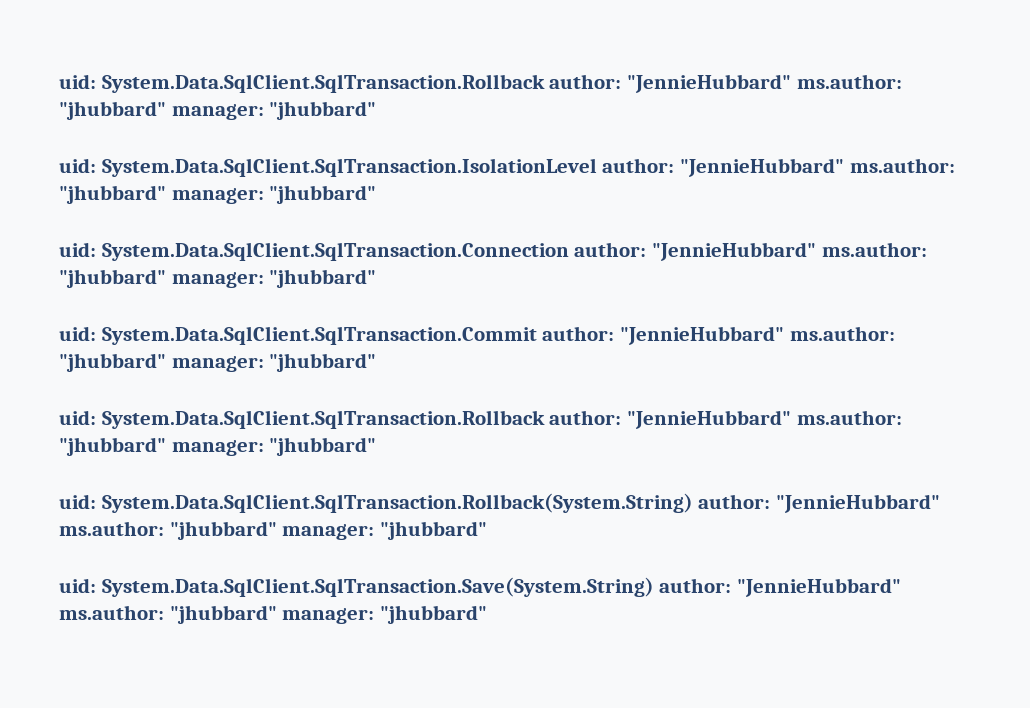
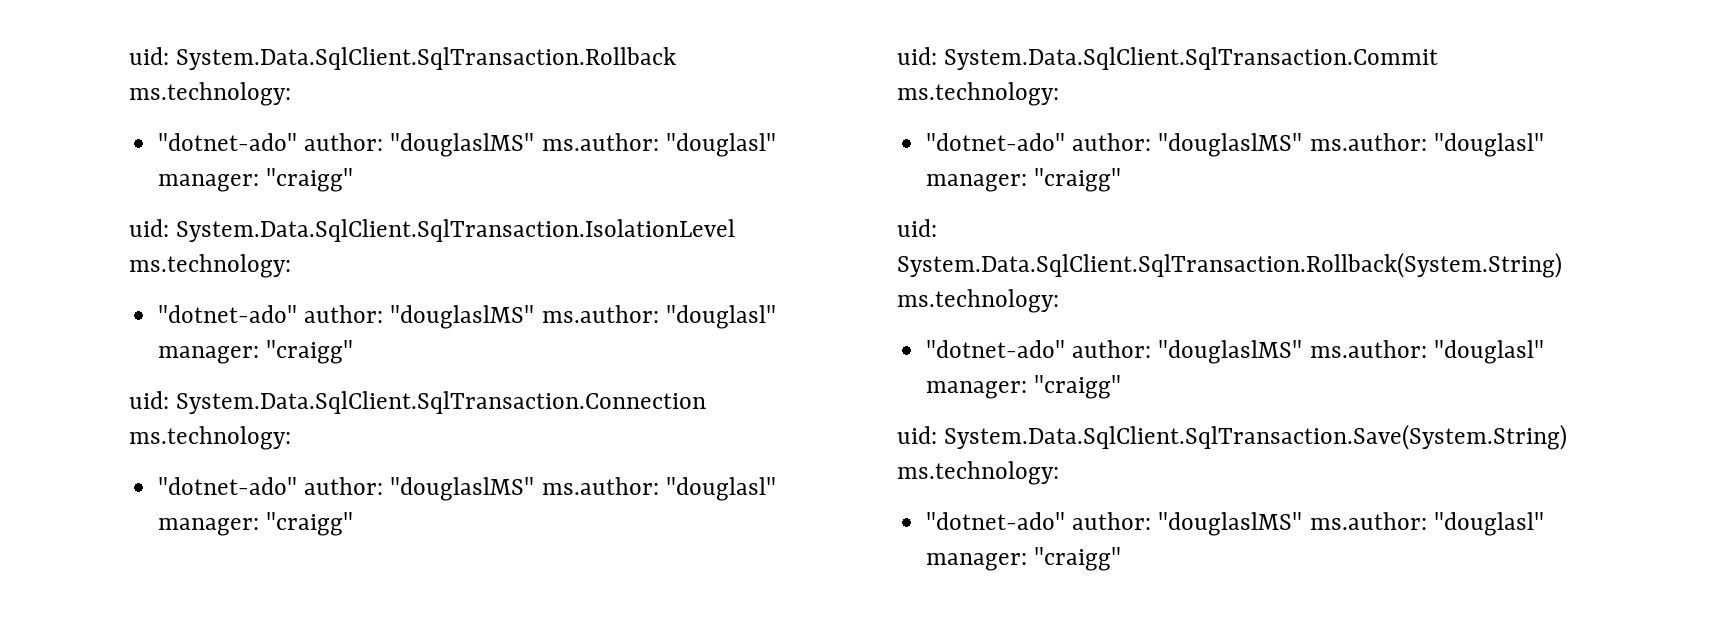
[59,74,902,93] [59,101,377,120] [59,158,955,177] [59,185,377,204] [59,242,927,261] [59,269,377,288] [59,326,895,345] [59,353,377,372] [59,410,902,429] [59,437,377,456] [59,493,941,513] [59,521,488,540] [59,577,902,597] [59,605,488,624] uid: System.Data.SqlClient.SqlTransaction.Rollback author: "JennieHubbard" ms.author: "jhubbard" manager: "jhubbard" // uid: System.Data.SqlClient.SqlTransaction.IsolationLevel author: "JennieHubbard" ms.author: "jhubbard" manager: "jhubbard" // uid: System.Data.SqlClient.SqlTransaction.Connection author: "JennieHubbard" ms.author: "jhubbard" manager: "jhubbard" // uid: System.Data.SqlClient.SqlTransaction.Commit author: "JennieHubbard" ms.author: "jhubbard" manager: "jhubbard" // uid: System.Data.SqlClient.SqlTransaction.Rollback author: "JennieHubbard" ms.author: "jhubbard" manager: "jhubbard" // uid: System.Data.SqlClient.SqlTransaction.Rollback(System.String) author: "JennieHubbard" ms.author: "jhubbard" manager: "jhubbard" // uid: System.Data.SqlClient.SqlTransaction.Save(System.String) author: "JennieHubbard" ms.author: "jhubbard" manager: "jhubbard" -> [129,47,677,70] [129,82,291,106] [158,133,776,157] [158,168,354,192] [129,219,736,242] [129,254,291,278] [158,305,776,329] [158,340,354,364] [129,391,707,414] [129,426,291,450] [158,477,776,501] [158,512,354,536] [897,47,1439,70] [897,82,1059,106] [926,133,1544,157] [926,168,1122,192] [897,219,937,237] [897,252,1562,278] [897,289,1059,313] [926,340,1544,364] [926,375,1122,399] [897,424,1568,450] [897,461,1059,485] [926,512,1544,536] [926,547,1122,571] uid: System.Data.SqlClient.SqlTransaction.Rollback ms.technology: // "dotnet-ado" author: "douglaslMS" ms.author: "douglasl" manager: "craigg" // uid: System.Data.SqlClient.SqlTransaction.IsolationLevel ms.technology: // "dotnet-ado" author: "douglaslMS" ms.author: "douglasl" manager: "craigg" // uid: System.Data.SqlClient.SqlTransaction.Connection ms.technology: // "dotnet-ado" author: "douglaslMS" ms.author: "douglasl" manager: "craigg" // uid: System.Data.SqlClient.SqlTransaction.Commit ms.technology: // "dotnet-ado" author: "douglaslMS" ms.author: "douglasl" manager: "craigg" // uid: System.Data.SqlClient.SqlTransaction.Rollback(System.String) ms.technology: // "dotnet-ado" author: "douglaslMS" ms.author: "douglasl" manager: "craigg" // uid: System.Data.SqlClient.SqlTransaction.Save(System.String) ms.technology: // "dotnet-ado" author: "douglaslMS" ms.author: "douglasl" manager: "craigg"

